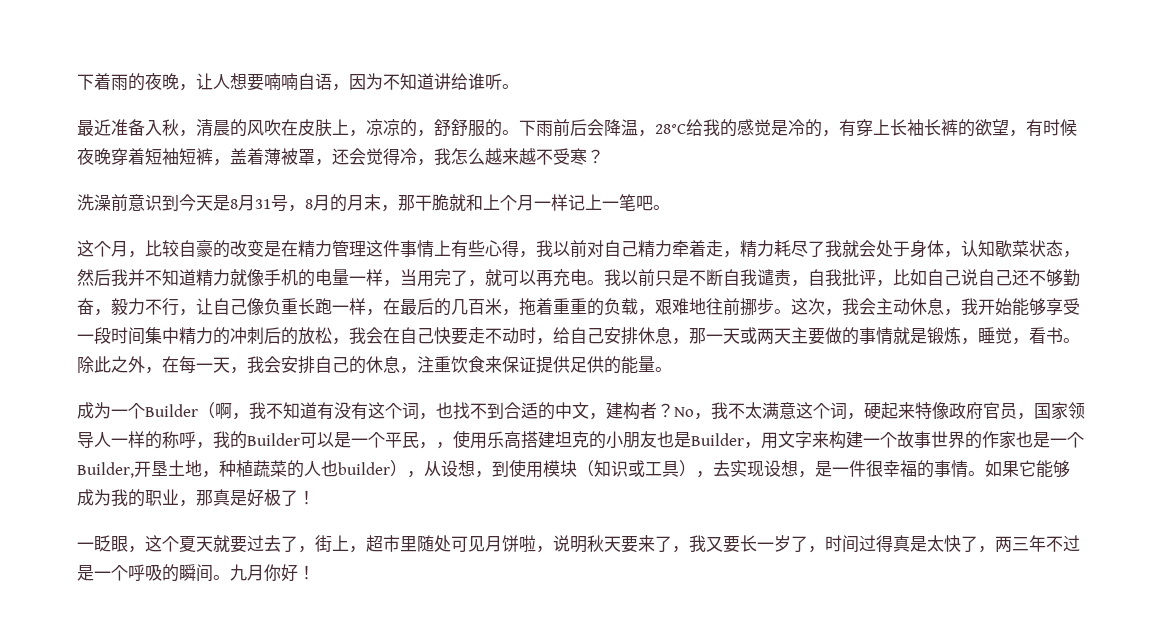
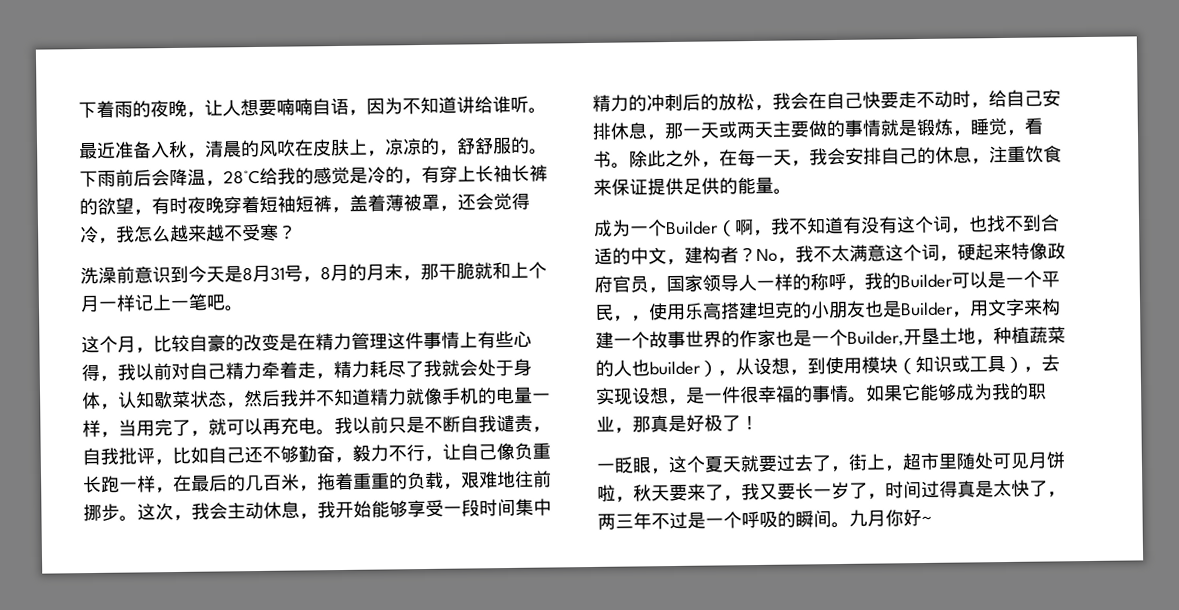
[1060,119,1077,136] 候 -> (188, 205) none
[961,269,1012,286] 说自己 -> (245, 455) none
[553,535,587,553] 说明 -> (634, 499) none
[298,565,315,580] ！ -> [921,515,933,525] ~

